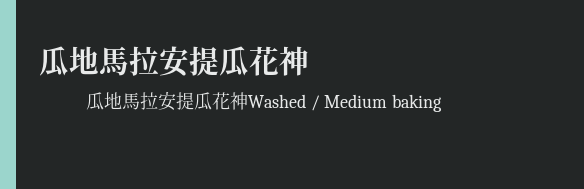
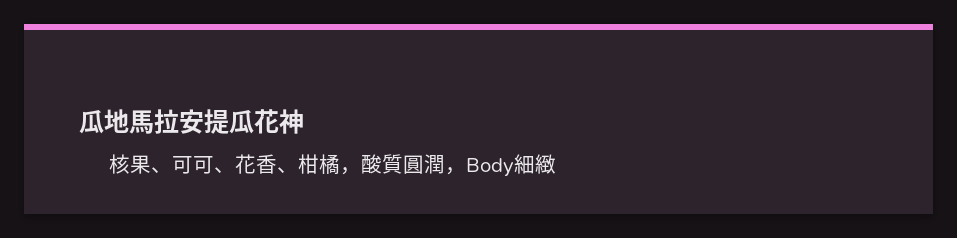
[85,91,443,112] 瓜地馬拉安提瓜花神Washed / Medium baking -> [109,154,557,177] 核果、可可、花香、柑橘，酸質圓潤，Body細緻

